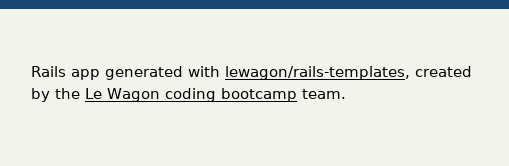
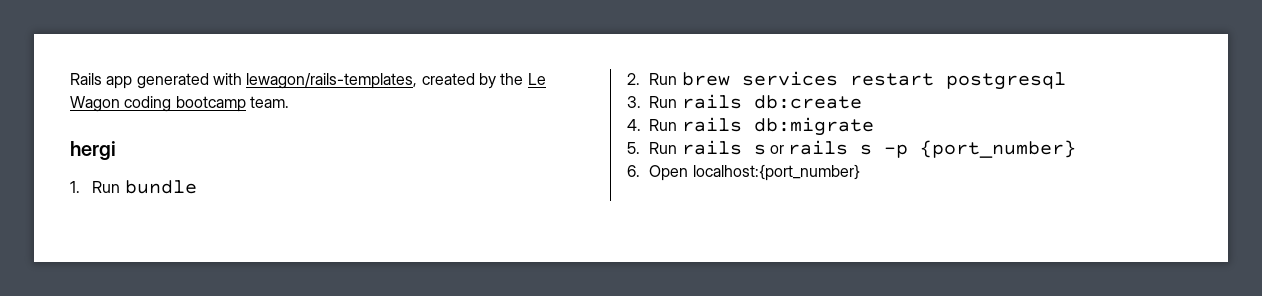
(346, 94) none -> [70,141,116,160] [70,180,197,194] [627,71,1066,90] [627,94,862,109] [627,117,874,136] [627,140,1077,158] [627,164,860,181] // hergi // 1. Run bundle // 2. Run brew services restart postgresql // 3. Run rails db:create // 4. Run rails db:migrate // 5. Run rails s or rails s -p {port_number} // 6. Open localhost:{port_number}

